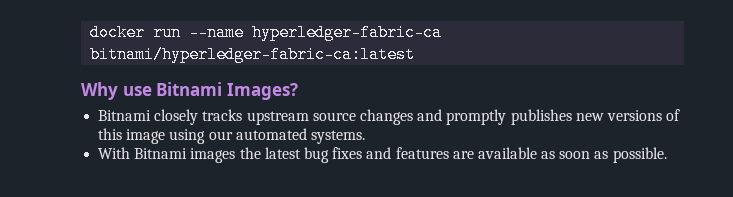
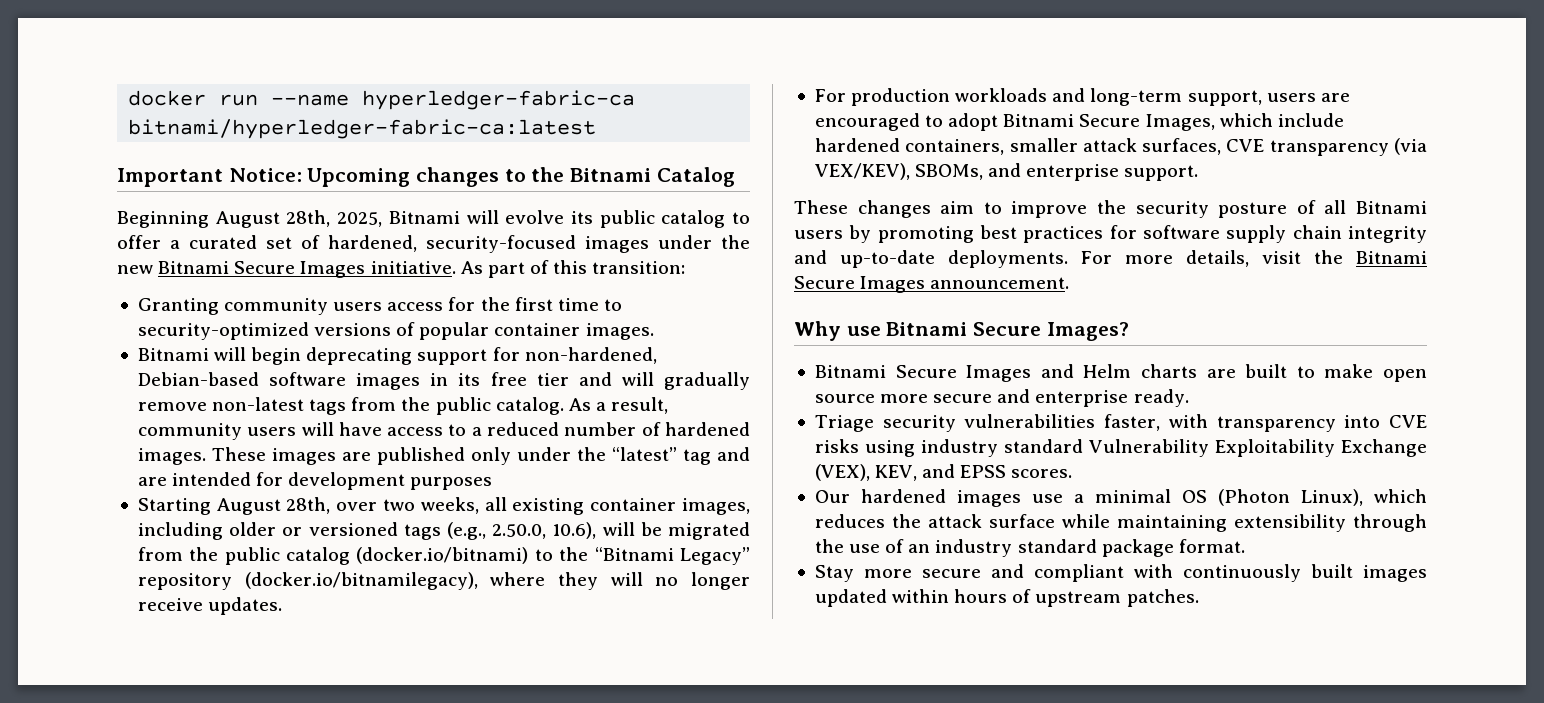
(416, 54) none -> [117,167,735,187] [117,210,750,228] [117,235,750,253] [117,260,686,278] [137,297,622,315] [137,322,654,340] [137,347,657,365] [137,372,750,390] [137,397,669,415] [137,422,751,440] [137,447,750,465] [137,472,493,490] [137,497,750,515] [137,522,751,540] [137,547,750,565] [137,572,751,590] [137,597,283,615] [814,88,1350,106] [814,113,1344,131] [814,138,1427,156] [814,163,1199,181] [794,200,1427,218] [794,225,1427,243] [794,250,1427,268] [794,276,1070,293] // Important Notice: Upcoming changes to the Bitnami Catalog // Beginning August 28th, 2025, Bitnami will evolve its public catalog to offer a curated set of hardened, security-focused images under the new Bitnami Secure Images initiative. As part of this transition: // Granting community users access for the first time to security-optimized versions of popular container images. // Bitnami will begin deprecating support for non-hardened, Debian-based software images in its free tier and will gradually remove non-latest tags from the public catalog. As a result, community users will have access to a reduced number of hardened images. These images are published only under the “latest” tag and are intended for development purposes // Starting August 28th, over two weeks, all existing container images, including older or versioned tags (e.g., 2.50.0, 10.6), will be migrated from the public catalog (docker.io/bitnami) to the “Bitnami Legacy” repository (docker.io/bitnamilegacy), where they will no longer receive updates. // For production workloads and long-term support, users are encouraged to adopt Bitnami Secure Images, which include hardened containers, smaller attack surfaces, CVE transparency (via VEX/KEV), SBOMs, and enterprise support. // These changes aim to improve the security posture of all Bitnami users by promoting best practices for software supply chain integrity and up-to-date deployments. For more details, visit the Bitnami Secure Images announcement.
(223, 89) none -> [973,322,1042,336] Secure
[154,109,681,125] [98,128,365,144] [98,147,667,163] closely tracks upstream source changes and promptly publishes new versions of this image using our automated systems. // With Bitnami images the latest bug fixes and features are available as soon as possible. -> [895,364,1427,382] [814,389,1189,407] [814,414,1427,432] [814,439,1427,457] [814,464,1073,481] [814,489,1428,507] [814,514,1427,532] [814,539,1245,557] [814,564,1427,582] [814,589,1199,607] Secure Images and Helm charts are built to make open source more secure and enterprise ready. // Triage security vulnerabilities faster, with transparency into CVE risks using industry standard Vulnerability Exploitability Exchange (VEX), KEV, and EPSS scores. // Our hardened images use a minimal OS (Photon Linux), which reduces the attack surface while maintaining extensibility through the use of an industry standard package format. // Stay more secure and compliant with continuously built images updated within hours of upstream patches.

